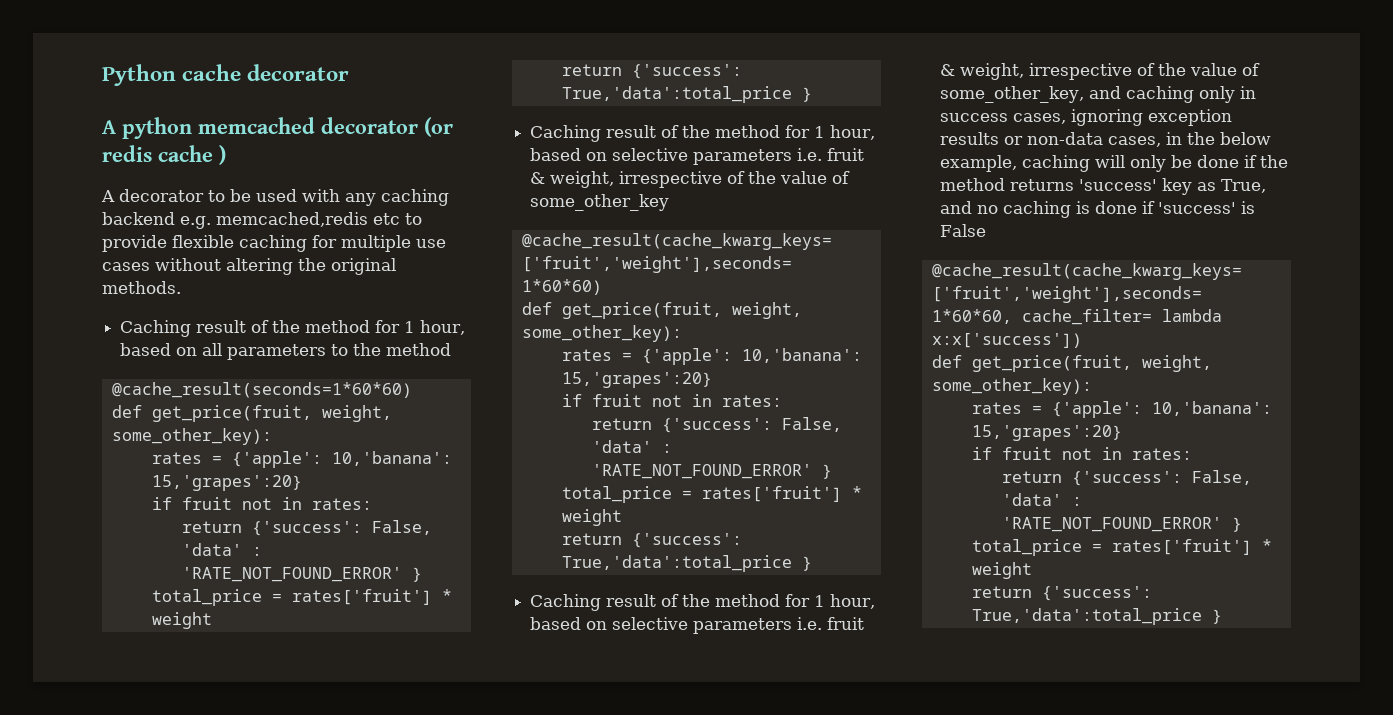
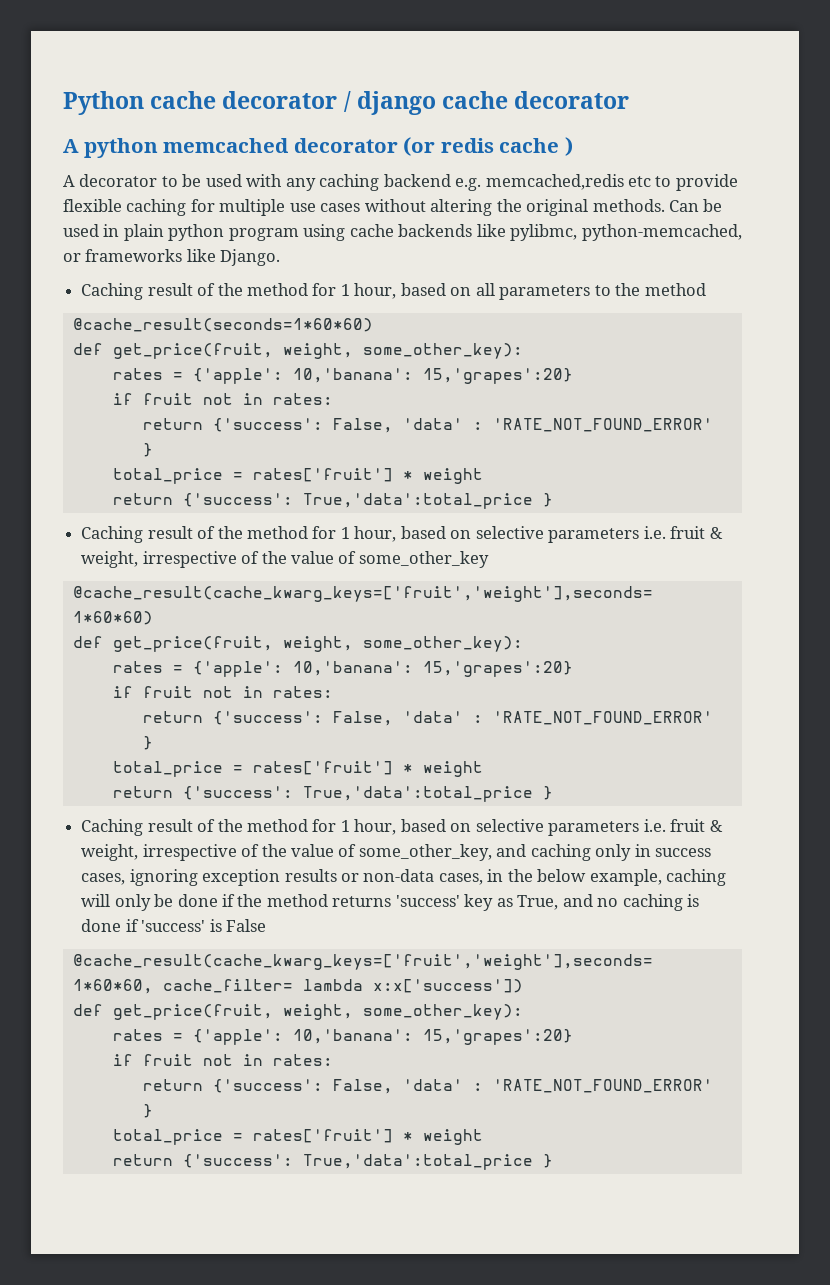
(350, 72) none -> [343,91,630,115] / django cache decorator
(181, 287) none -> [669,199,723,212] [63,224,742,241] [63,249,281,266] Can be used in plain python program using cache backends like pylibmc, python-memcached, or frameworks like Django.

